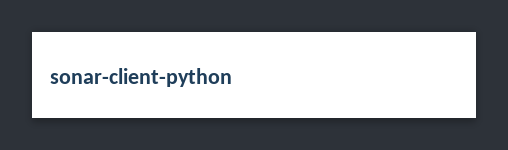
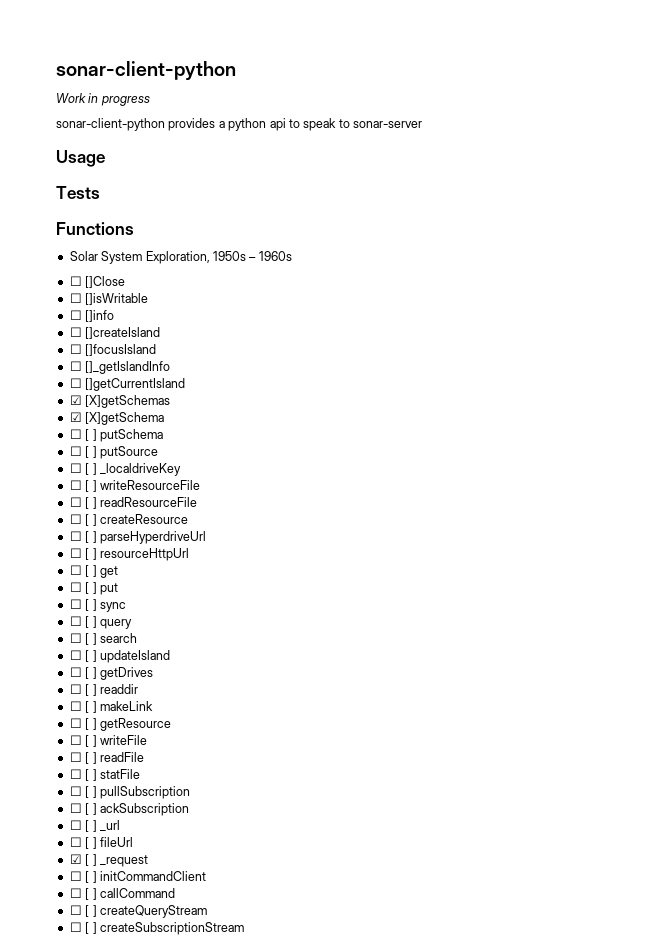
[50,68,232,87] sonar-client-python -> [56,61,236,80] [56,93,150,106] [56,118,422,131] [56,150,105,167] [56,186,100,199] [56,222,134,235] [69,251,292,264] [69,276,126,288] [69,293,149,305] [69,310,115,322] [69,327,161,339] [69,344,157,356] [69,361,171,374] [69,378,186,391] [69,395,171,408] [69,412,165,425] [69,429,163,442] [69,446,158,459] [69,463,181,476] [69,480,200,492] [69,497,197,509] [69,514,188,526] [69,531,206,544] [69,548,189,561] [69,565,118,578] [69,582,118,595] [69,599,126,612] [69,616,132,629] [69,633,137,645] [69,650,170,663] [69,667,153,680] [69,684,138,696] [69,701,153,713] [69,718,171,731] [69,735,147,747] [69,752,144,764] [69,769,140,781] [69,786,190,799] [69,803,189,816] [69,820,120,832] [69,837,133,849] [69,854,148,867] [69,871,206,883] [69,888,175,900] [69,905,207,918] [69,922,244,935] sonar-client-python // Work in progress // sonar-client-python provides a python api to speak to sonar-server // Usage // Tests // Functions // Solar System Exploration, 1950s – 1960s // ☐ []Close // ☐ []isWritable // ☐ []info // ☐ []createIsland // ☐ []focusIsland // ☐ []_getIslandInfo // ☐ []getCurrentIsland // ☑ [X]getSchemas // ☑ [X]getSchema // ☐ [ ] putSchema // ☐ [ ] putSource // ☐ [ ] _localdriveKey // ☐ [ ] writeResourceFile // ☐ [ ] readResourceFile // ☐ [ ] createResource // ☐ [ ] parseHyperdriveUrl // ☐ [ ] resourceHttpUrl // ☐ [ ] get // ☐ [ ] put // ☐ [ ] sync // ☐ [ ] query // ☐ [ ] search // ☐ [ ] updateIsland // ☐ [ ] getDrives // ☐ [ ] readdir // ☐ [ ] makeLink // ☐ [ ] getResource // ☐ [ ] writeFile // ☐ [ ] readFile // ☐ [ ] statFile // ☐ [ ] pullSubscription // ☐ [ ] ackSubscription // ☐ [ ] _url // ☐ [ ] fileUrl // ☑ [ ] _request // ☐ [ ] initCommandClient // ☐ [ ] callCommand // ☐ [ ] createQueryStream // ☐ [ ] createSubscriptionStream

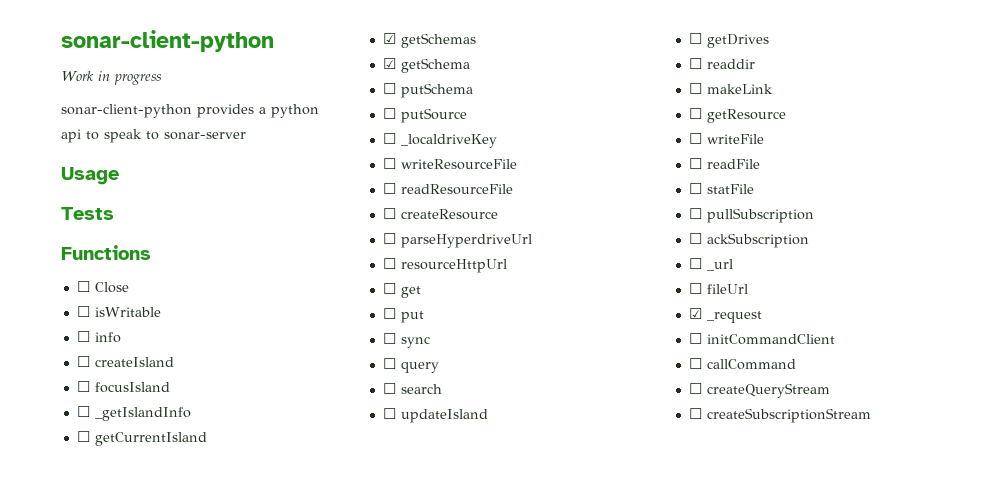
[69,251,292,264] [69,276,126,288] [69,293,149,305] [69,310,115,322] [69,327,161,339] [69,344,157,356] [69,361,171,374] [69,378,186,391] [69,395,171,408] [69,412,165,425] [69,429,97,441] Solar System Exploration, 1950s – 1960s // ☐ []Close // ☐ []isWritable // ☐ []info // ☐ []createIsland // ☐ []focusIsland // ☐ []_getIslandInfo // ☐ []getCurrentIsland // ☑ [X]getSchemas // ☑ [X]getSchema // ☐ [ ] -> [76,281,129,293] [76,306,161,317] [76,331,121,343] [76,356,174,367] [76,381,170,393] [76,406,191,421] [76,431,207,446] [382,33,476,48] [382,58,470,73] [382,83,396,94] ☐ Close // ☐ isWritable // ☐ info // ☐ createIsland // ☐ focusIsland // ☐ _getIslandInfo // ☐ getCurrentIsland // ☑ getSchemas // ☑ getSchema // ☐
[85,446,97,458] [ ] -> (396, 113) none
[85,463,97,475] [ ] -> (396, 138) none
[85,480,97,492] [ ] -> (396, 163) none
[85,497,97,509] [ ] -> (396, 188) none
[85,514,97,526] [ ] -> (396, 213) none
[85,531,97,543] [ ] -> (396, 238) none
[85,548,97,560] [ ] -> (396, 263) none
[85,565,97,577] [ ] -> (396, 288) none
[85,582,97,594] [ ] -> (396, 313) none
[85,599,97,611] [ ] -> (396, 338) none
[85,616,97,628] [ ] -> (396, 363) none
[85,633,97,645] [ ] -> (396, 388) none
[85,650,97,662] [ ] -> (396, 413) none
[85,667,97,679] [ ] -> (702, 38) none
[85,684,97,696] [ ] -> (702, 63) none
[85,701,97,713] [ ] -> (702, 88) none
[85,718,97,730] [ ] -> (702, 113) none
[85,735,97,747] [ ] -> (702, 138) none
[85,752,97,764] [ ] -> (702, 163) none
[85,769,97,781] [ ] -> (702, 188) none
[85,786,97,798] [ ] -> (702, 213) none
[85,803,97,815] [ ] -> (702, 238) none
[85,820,97,832] [ ] -> (702, 263) none
[85,837,97,849] [ ] -> (702, 288) none
[85,854,97,866] [ ] -> (702, 313) none
[85,871,97,883] [ ] -> (702, 338) none
[85,888,97,900] [ ] -> (702, 363) none
[85,905,97,917] [ ] -> (702, 388) none
[85,922,97,934] [ ] -> (702, 413) none

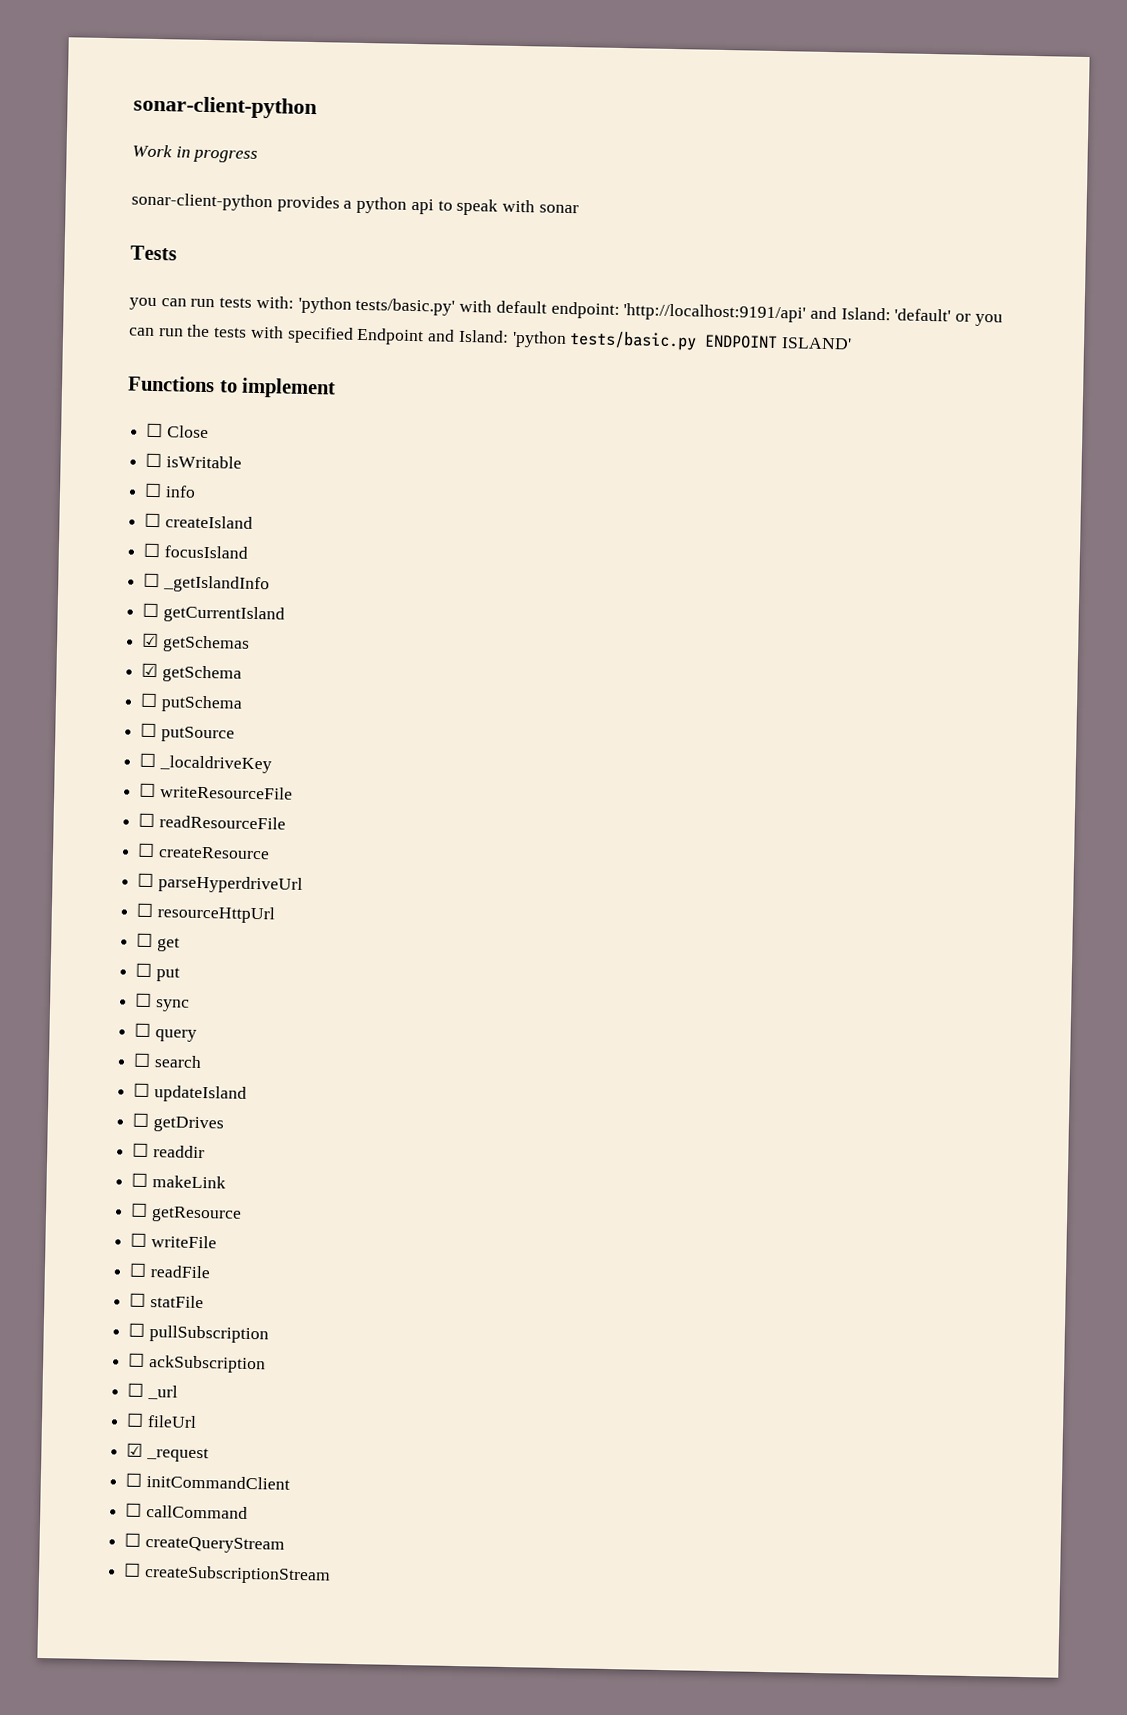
[146,131,246,140] [61,167,119,185] [61,207,114,220] to sonar-server // Usage // Tests -> [502,199,579,214] [130,245,177,261] [129,295,1003,327] [129,324,852,351] with sonar // Tests // you can run tests with: 'python tests/basic.py' with default endpoint: 'http://localhost:9191/api' and Island: 'default' or you can run the tests with specified Endpoint and Island: 'python tests/basic.py ENDPOINT ISLAND'
(151, 252) none -> [218,377,337,399] to implement

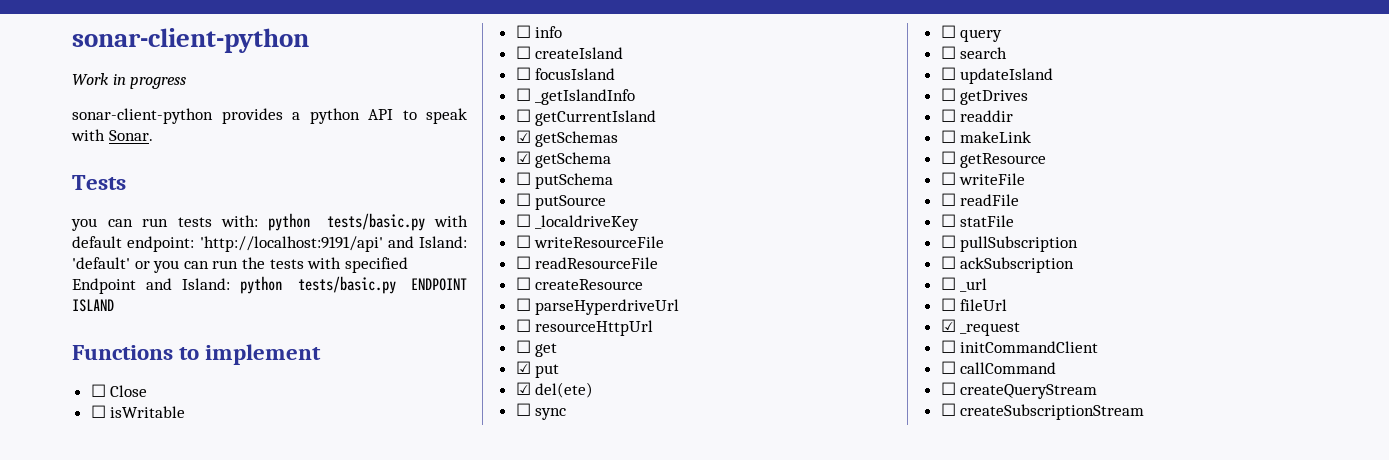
[410,198,434,215] api -> [368,109,393,120] API
[538,204,579,214] sonar -> [108,130,153,141] Sonar.
[297,296,456,316] 'python tests/basic.py' -> [268,213,425,231] python tests/basic.py
[511,330,567,348] 'python -> [240,276,283,294] python
[780,337,852,350] ISLAND' -> [72,299,114,312] ISLAND
[135,962,153,978] ☐ -> [515,361,531,374] ☑
(180, 974) none -> [515,382,594,398] // ☑ del(ete)

